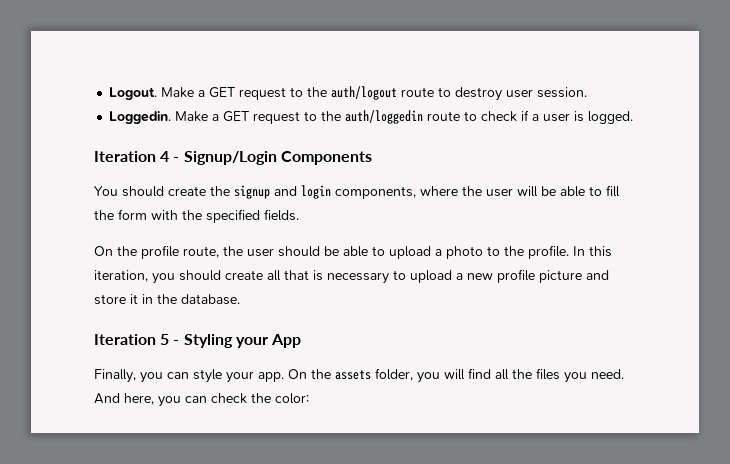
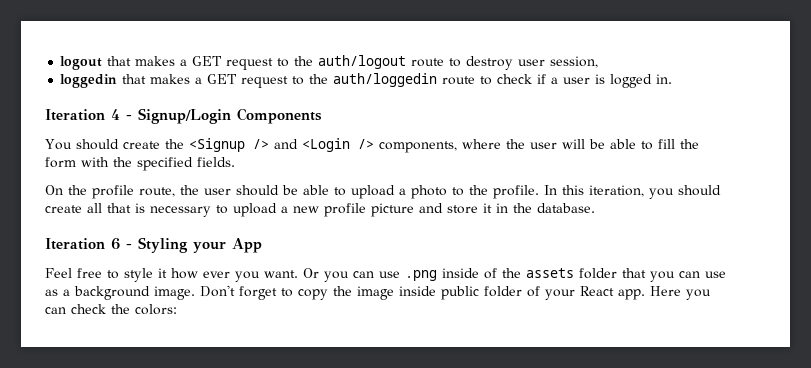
[109,87,195,100] Logout. Make -> [60,56,176,70] logout that makes
[537,87,588,98] [109,111,209,124] session. // Loggedin. Make -> [550,56,599,68] [60,74,191,88] session, // loggedin that makes
[588,111,634,124] logged. -> [610,74,673,88] logged in.
[234,185,331,199] signup and login -> [188,138,374,152] <Signup /> and <Login />
[160,334,170,345] 5 -> [111,238,120,250] 6
[94,368,624,383] [94,393,154,405] Finally, you can style your app. On the assets folder, you will find all the files you need. And here, -> [45,268,726,282] [45,285,681,300] Feel free to style it how ever you want. Or you can use .png inside of the assets folder that you can use as a background image. Don't forget to copy the image inside public folder of your React app. Here
[275,393,309,404] color: -> [135,304,177,315] colors:

